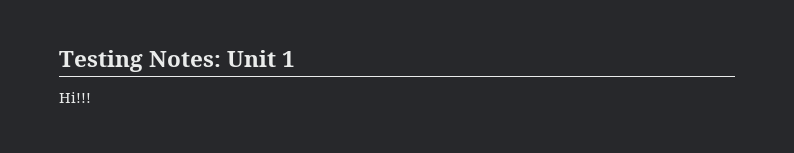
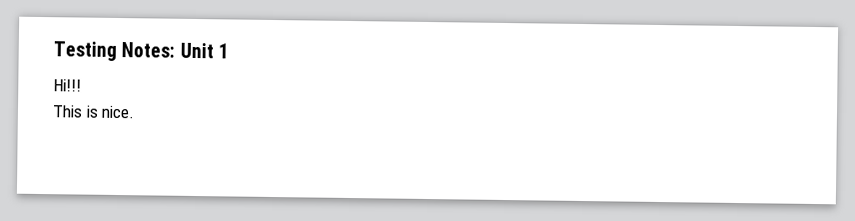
(91, 97) none -> [52,105,136,119] // This is nice.

